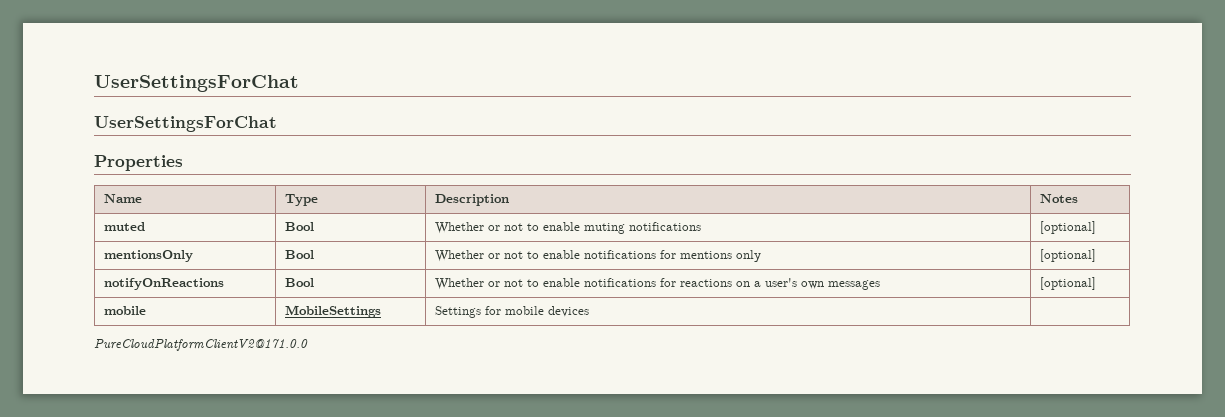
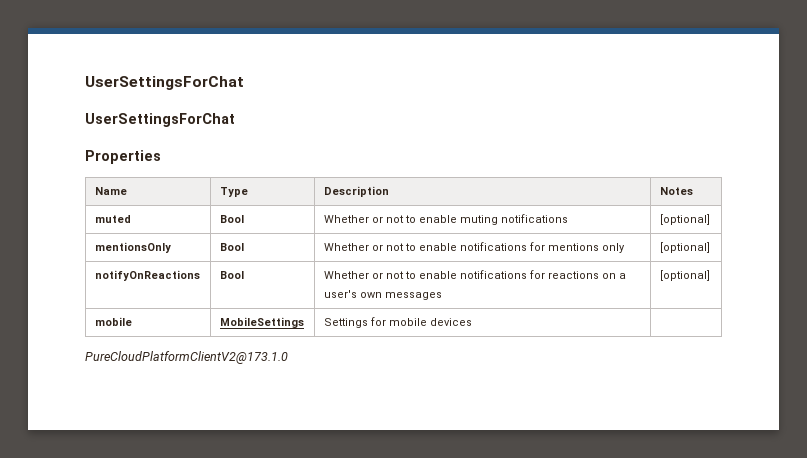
[94,339,308,351] PureCloudPlatformClientV2@171.0.0 -> [85,351,288,364] PureCloudPlatformClientV2@173.1.0

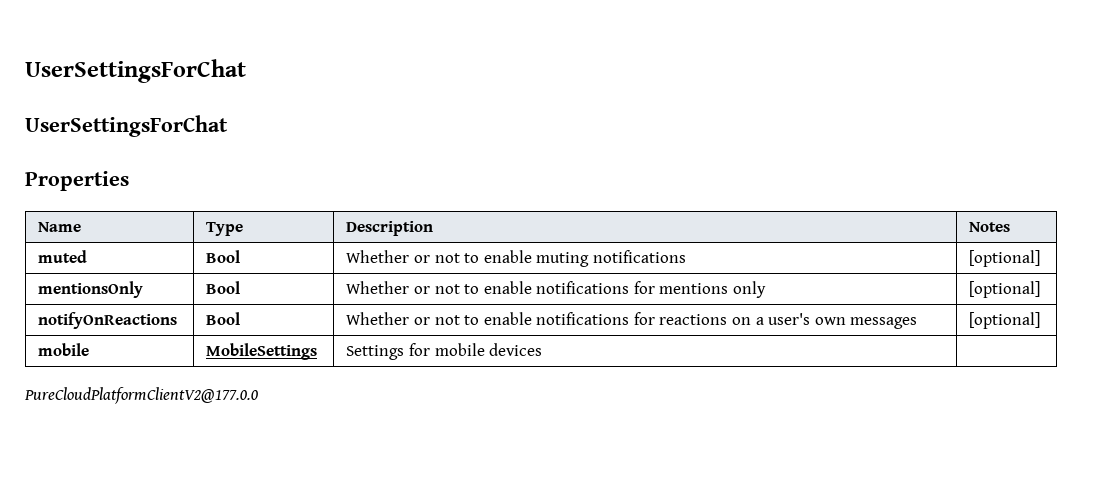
[85,351,288,364] PureCloudPlatformClientV2@173.1.0 -> [24,387,258,404] PureCloudPlatformClientV2@177.0.0

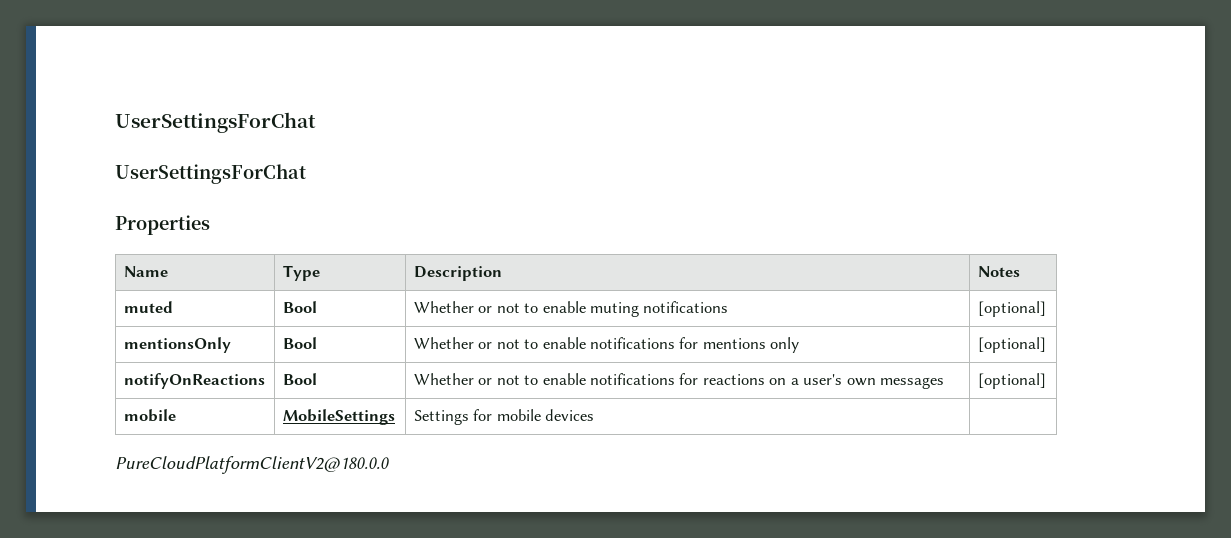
[24,387,258,404] PureCloudPlatformClientV2@177.0.0 -> [115,456,389,474] PureCloudPlatformClientV2@180.0.0

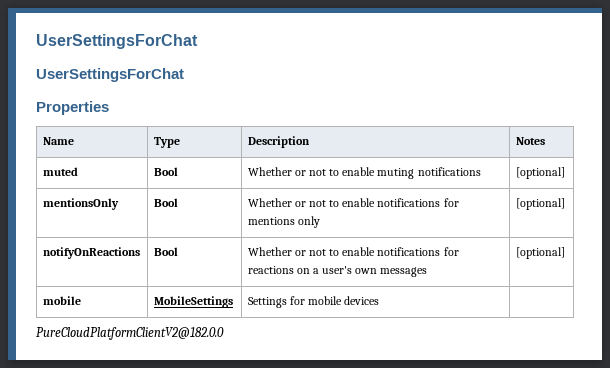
[115,456,389,474] PureCloudPlatformClientV2@180.0.0 -> [36,327,224,340] PureCloudPlatformClientV2@182.0.0

